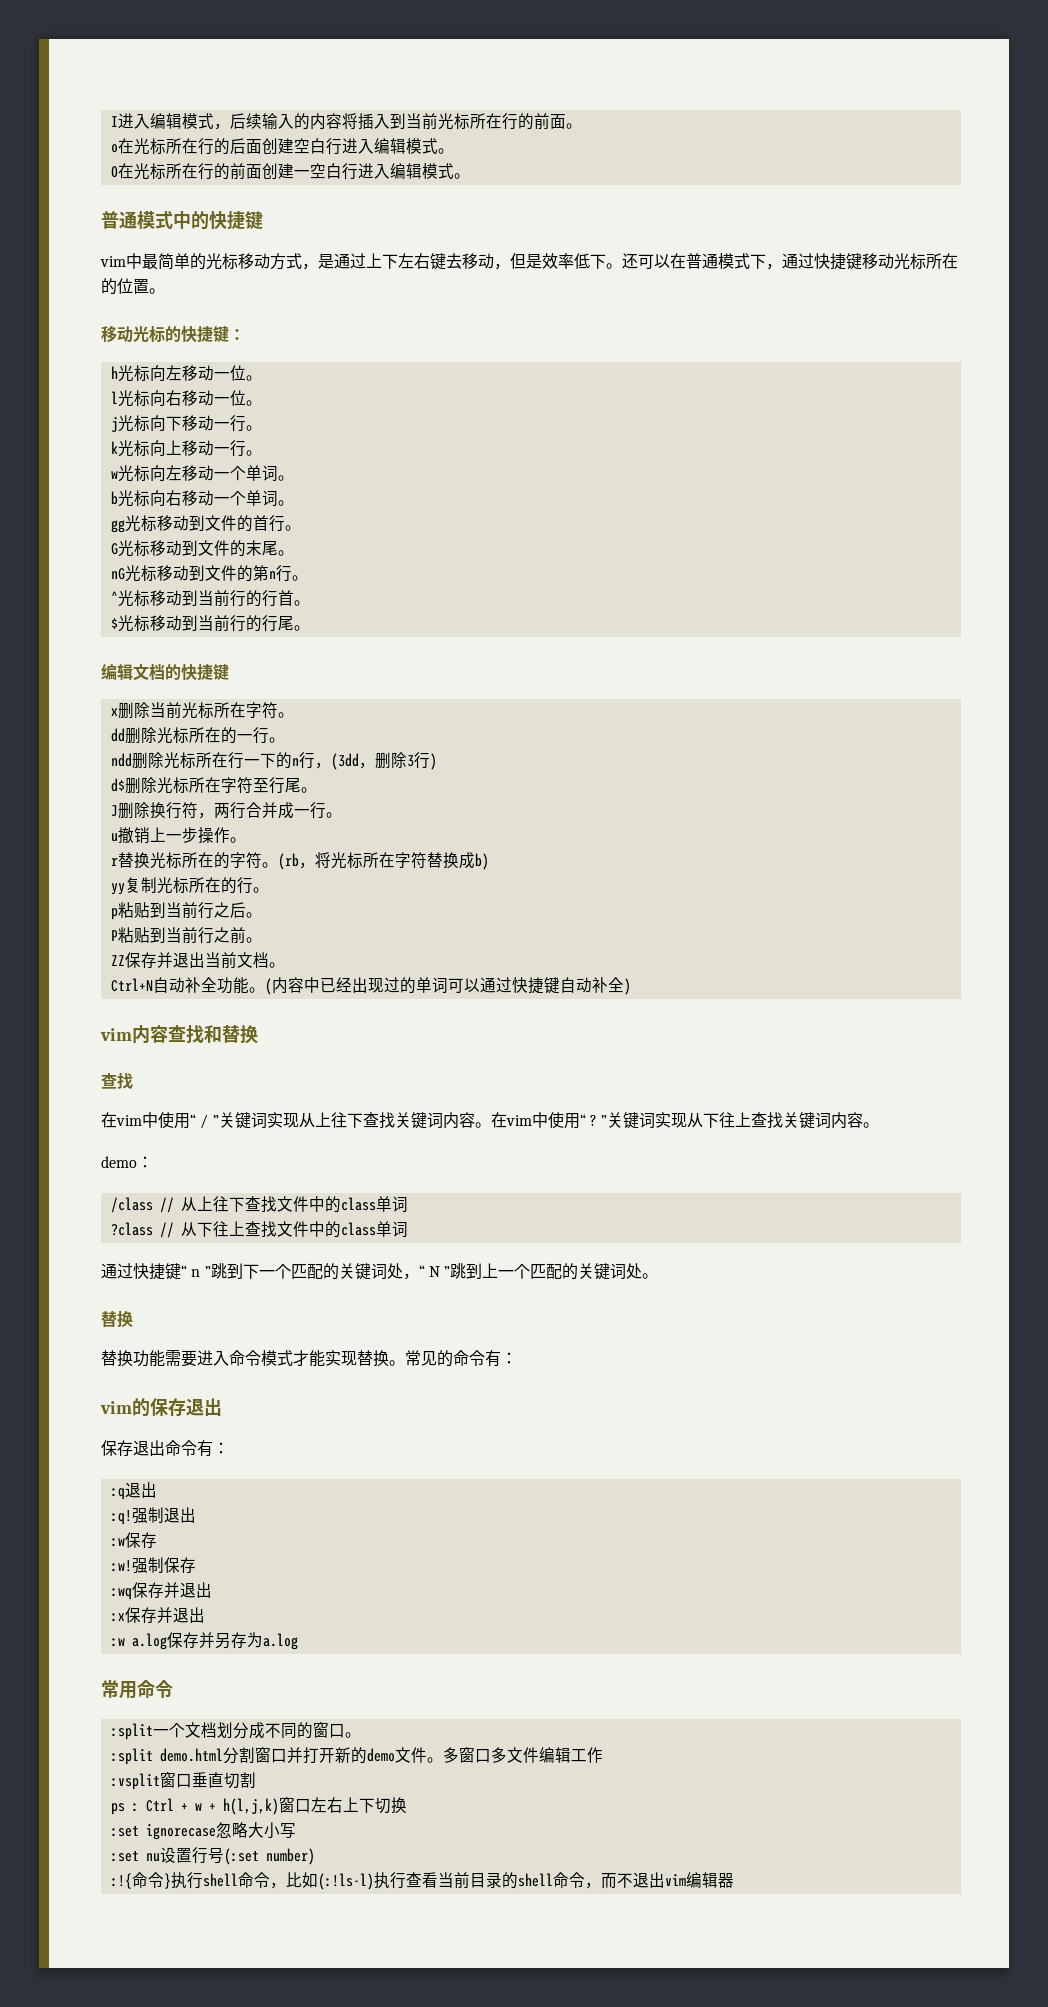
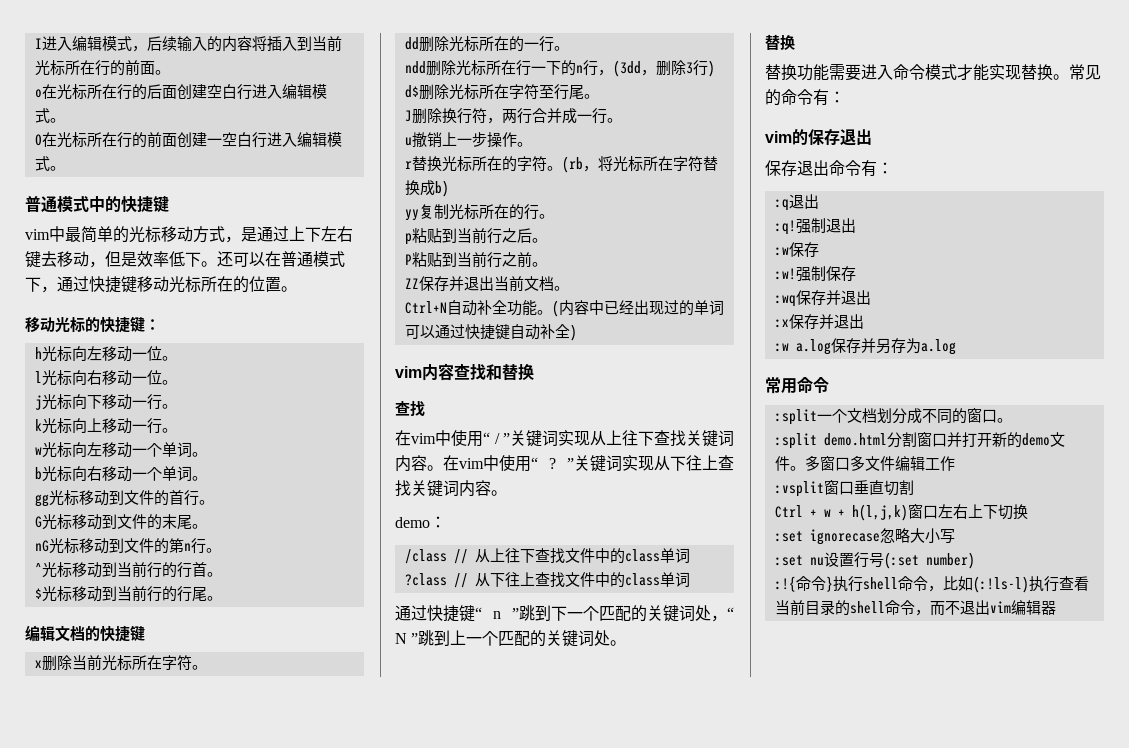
[110,1803,139,1815] ps : -> (914, 487) none

